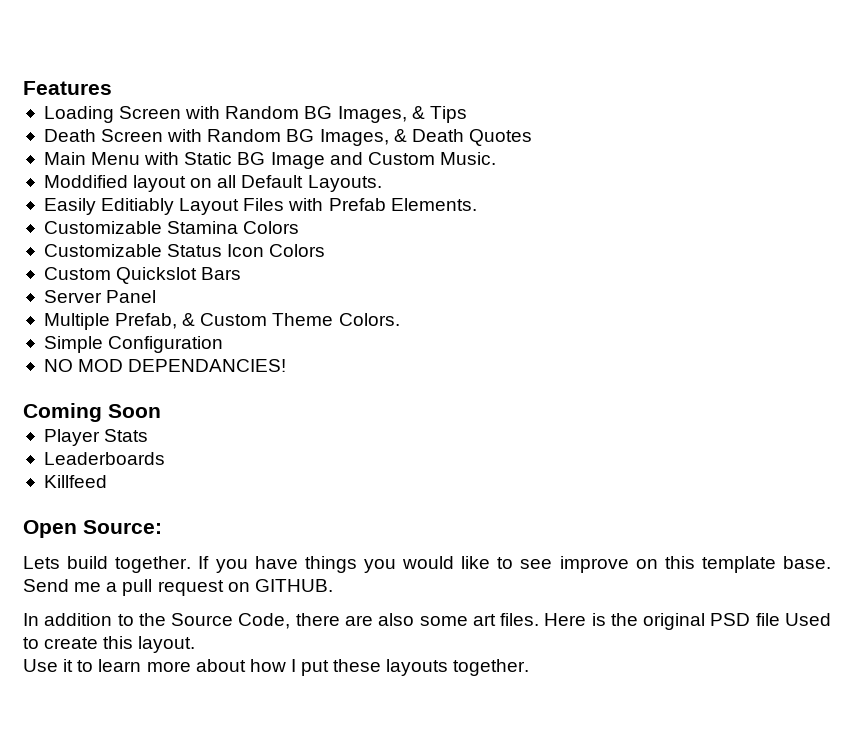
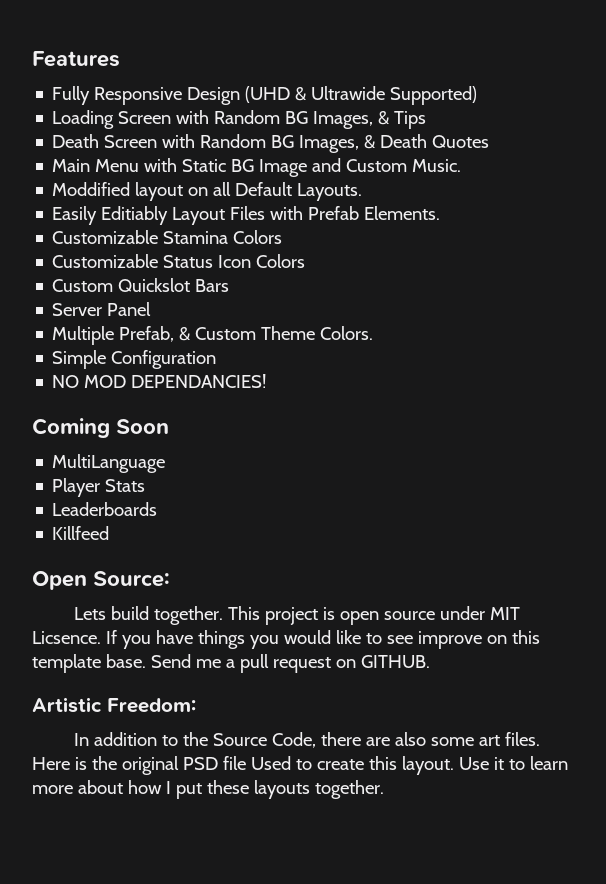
(112, 88) none -> [52,86,478,105] // Fully Responsive Design (UHD & Ultrawide Supported)
(161, 411) none -> [52,454,166,473] // MultiLanguage
(192, 564) none -> [228,606,521,625] [32,631,101,644] This project is open source under MIT Licsence.
(333, 585) none -> [32,697,196,713] // Artistic Freedom:
(196, 644) // -> (454, 765) none

